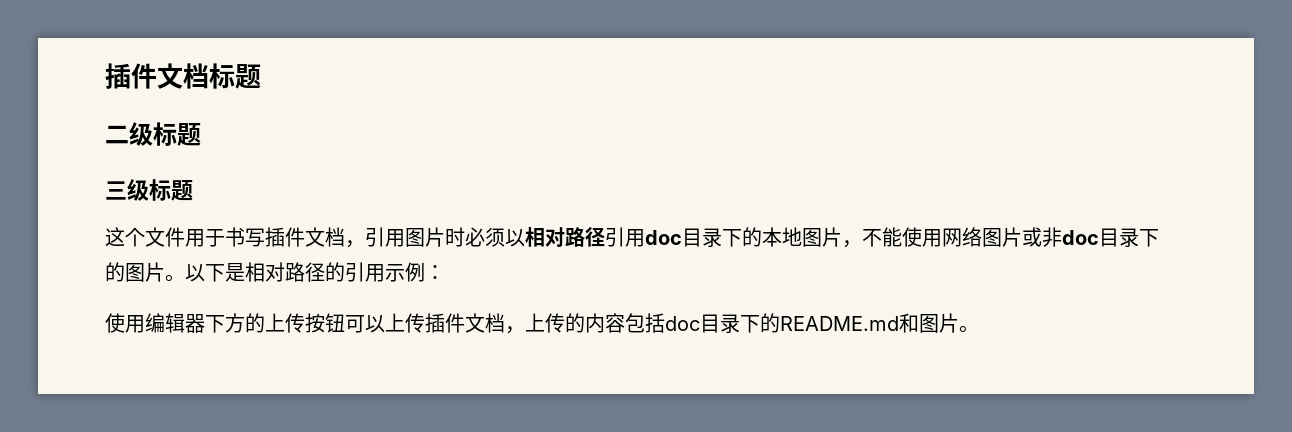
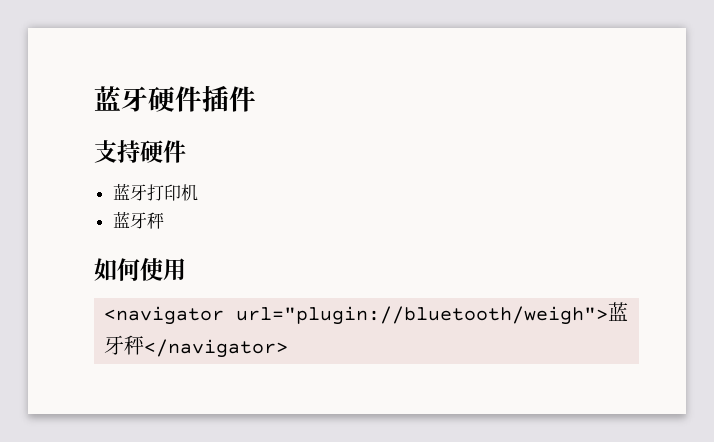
[105,63,261,89] [105,122,201,146] [105,179,193,201] [105,227,1159,248] [105,262,445,282] [105,313,979,334] 插件文档标题 // 二级标题 // 三级标题 // 这个文件用于书写插件文档，引用图片时必须以相对路径引用doc目录下的本地图片，不能使用网络图片或非doc目录下的图片。以下是相对路径的引用示例： // 使用编辑器下方的上传按钮可以上传插件文档，上传的内容包括doc目录下的README.md和图片。 -> [94,85,256,112] [94,140,186,163] [112,183,198,201] [112,211,164,229] [94,258,186,281] [104,302,629,325] [104,335,289,358] 蓝牙硬件插件 // 支持硬件 // 蓝牙打印机 // 蓝牙秤 // 如何使用 // <navigator url="plugin://bluetooth/weigh">蓝牙秤</navigator>

